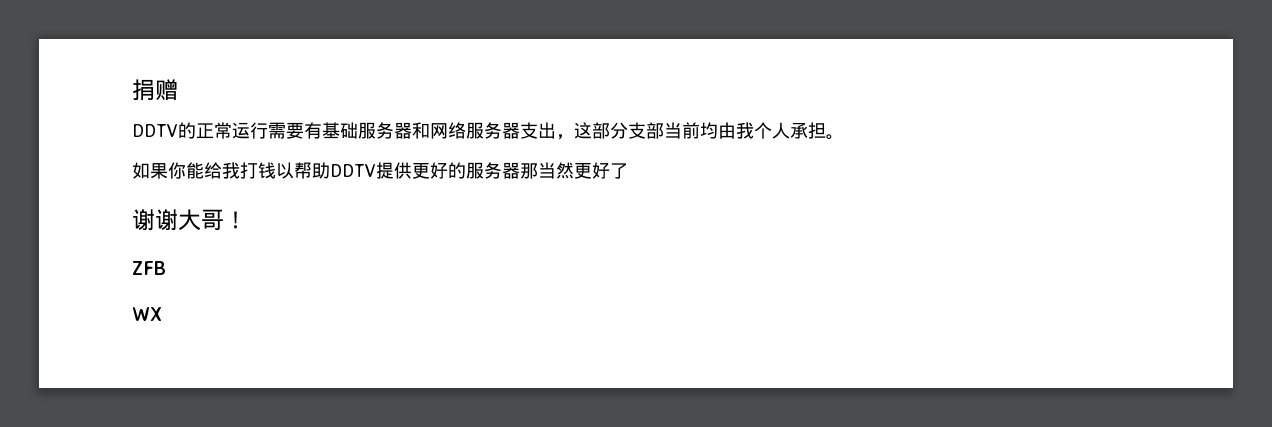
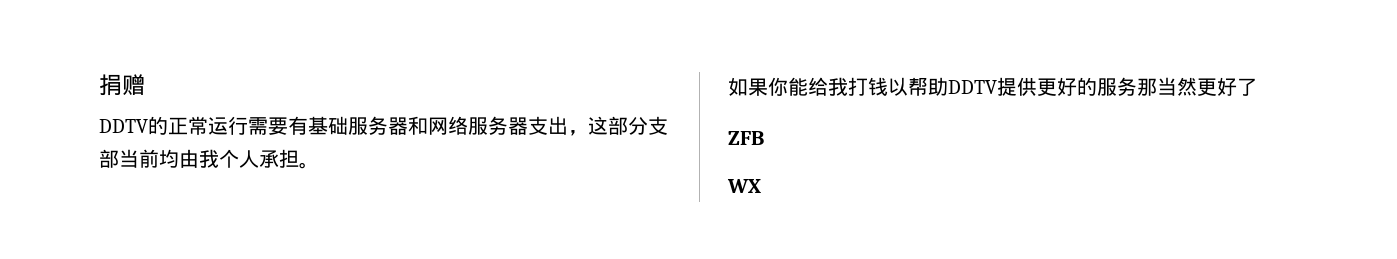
[502,162,520,179] 器 -> (1137, 86) none
[132,209,247,231] // 谢谢大哥！ -> (1257, 87) none

